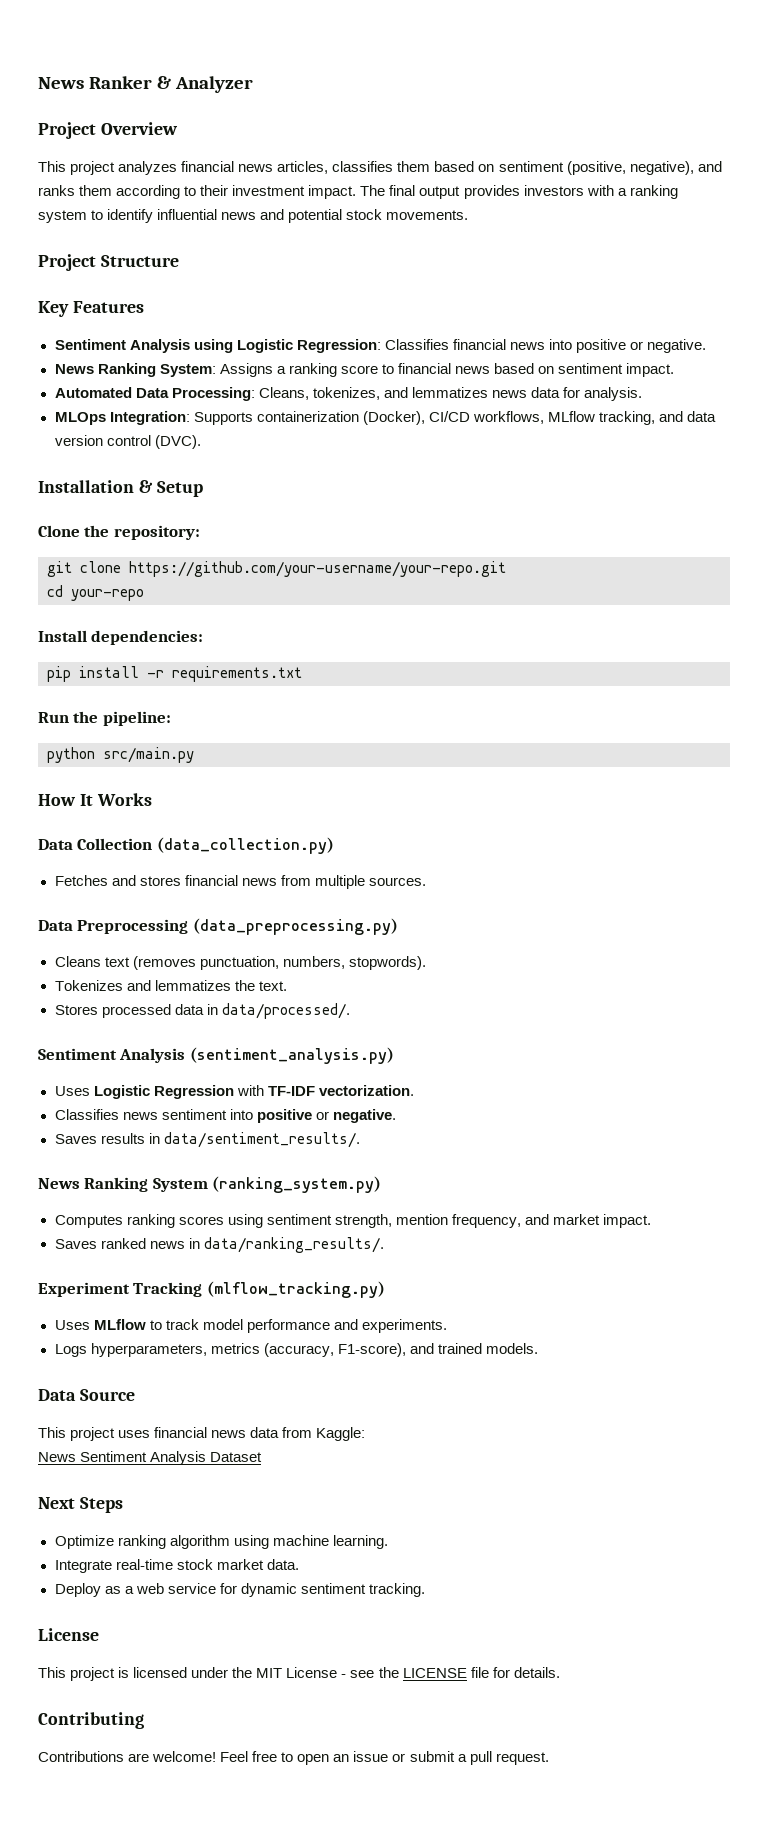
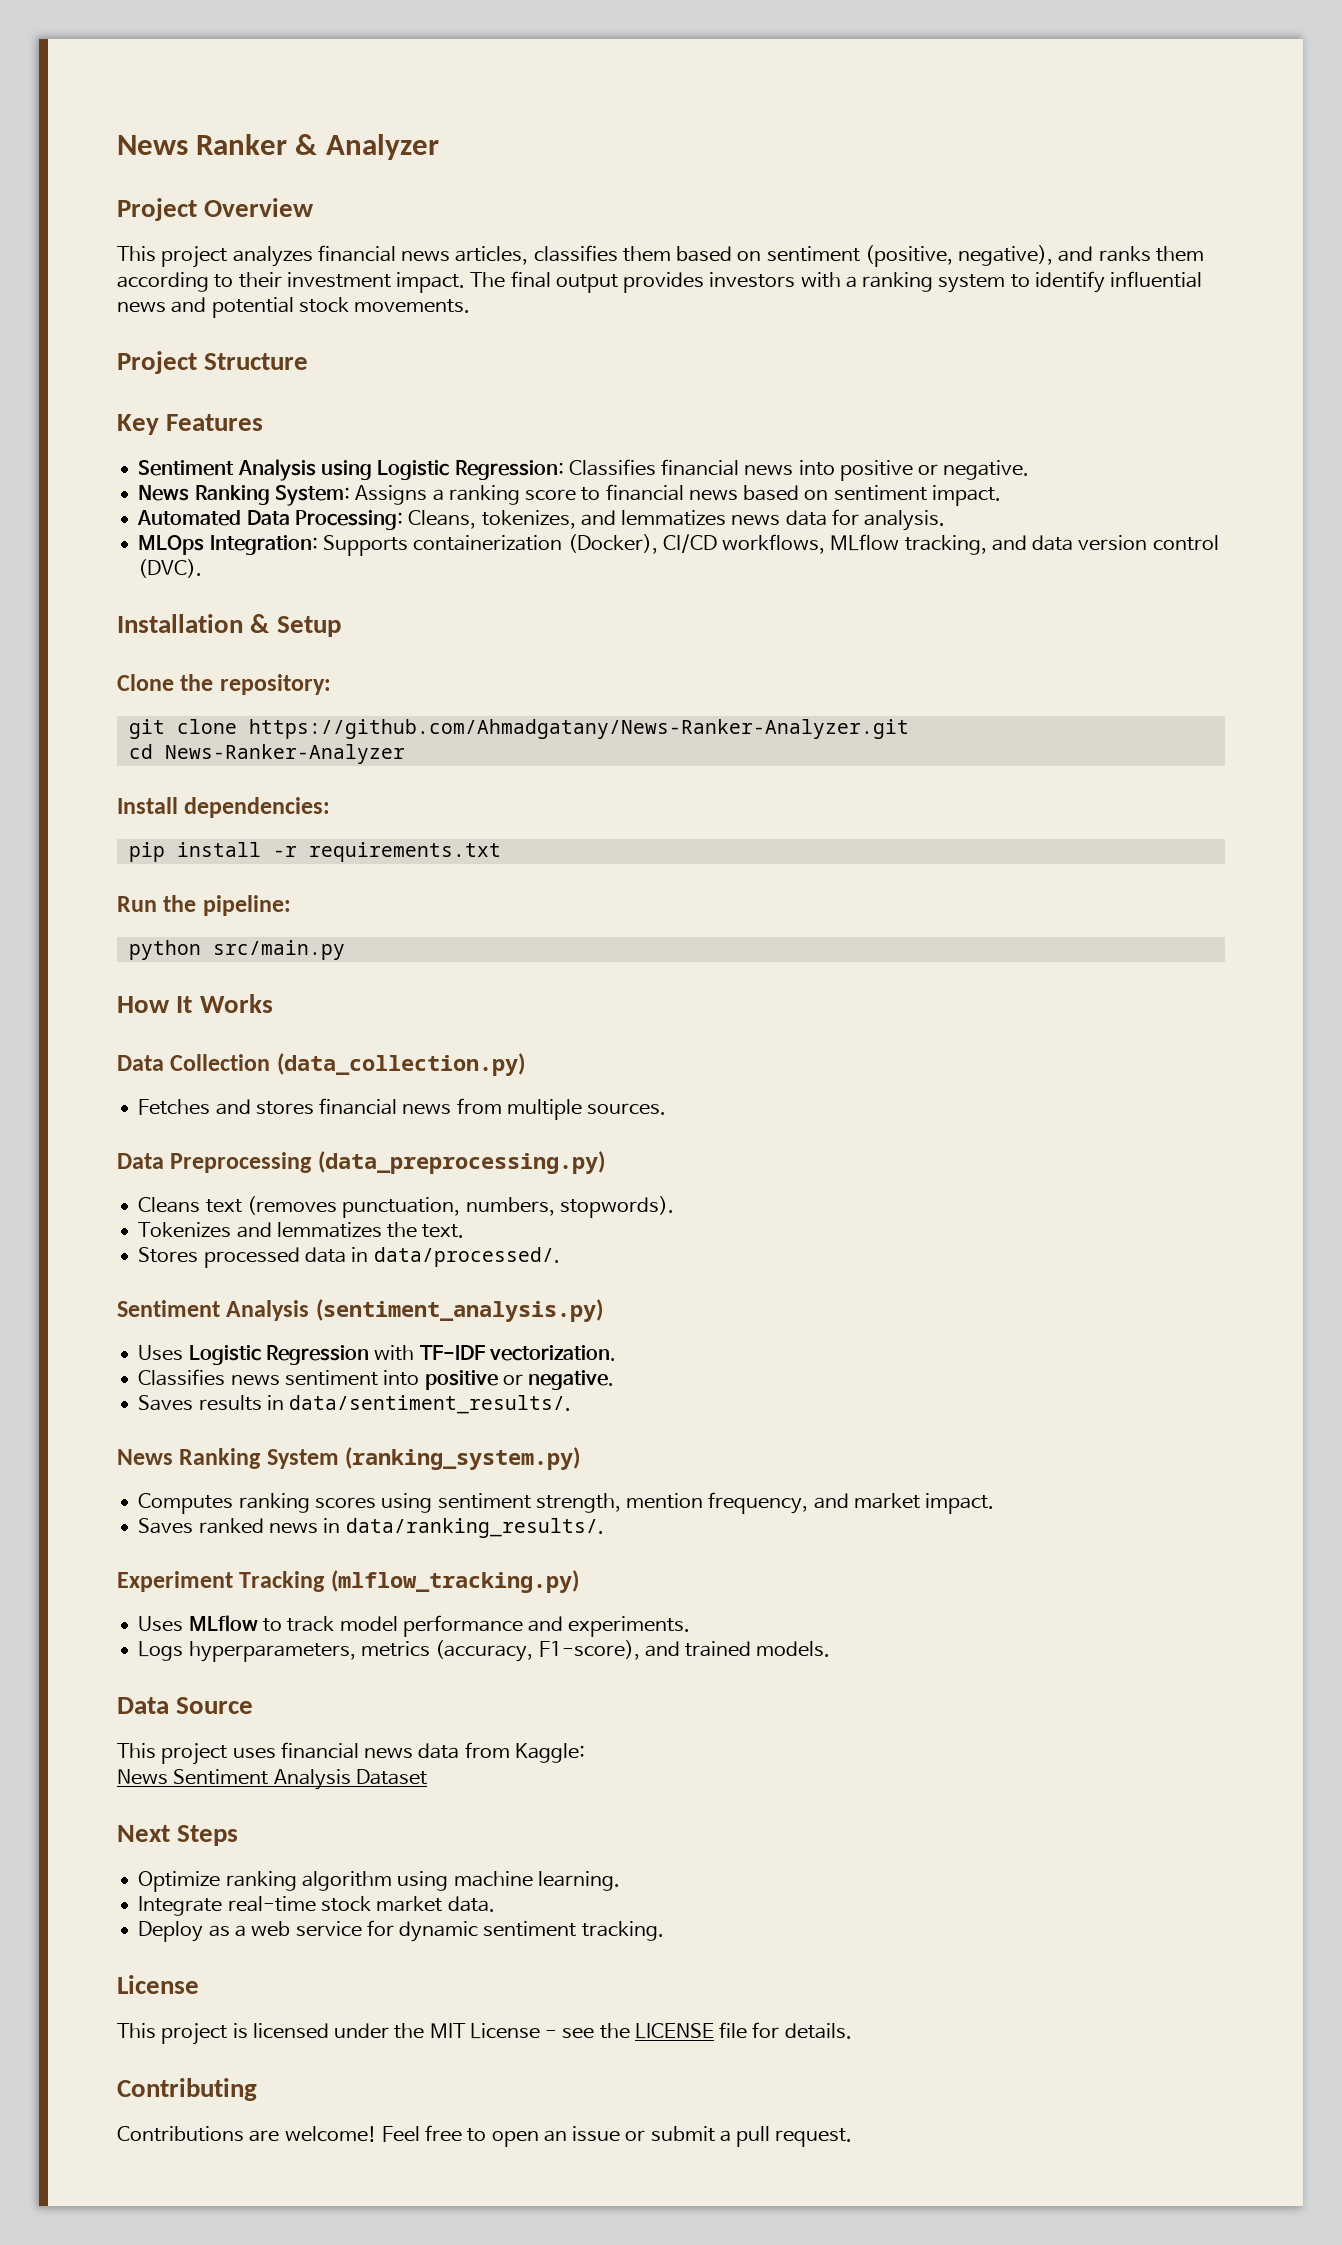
[129,561,506,577] https://github.com/your-username/your-repo.git -> [248,719,909,739] https://github.com/Ahmadgatany/News-Ranker-Analyzer.git
[71,589,144,601] your-repo -> [164,744,405,764] News-Ranker-Analyzer

